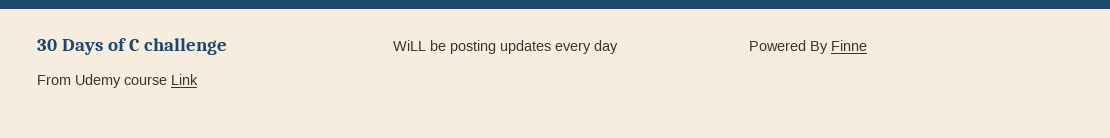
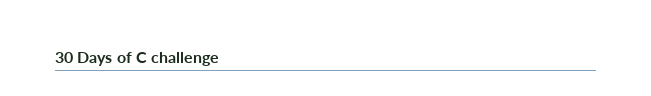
[37,74,198,88] [393,40,618,54] [749,40,867,54] // From Udemy course Link // WiLL be posting updates every day // Powered By Finne -> (220, 59) none

